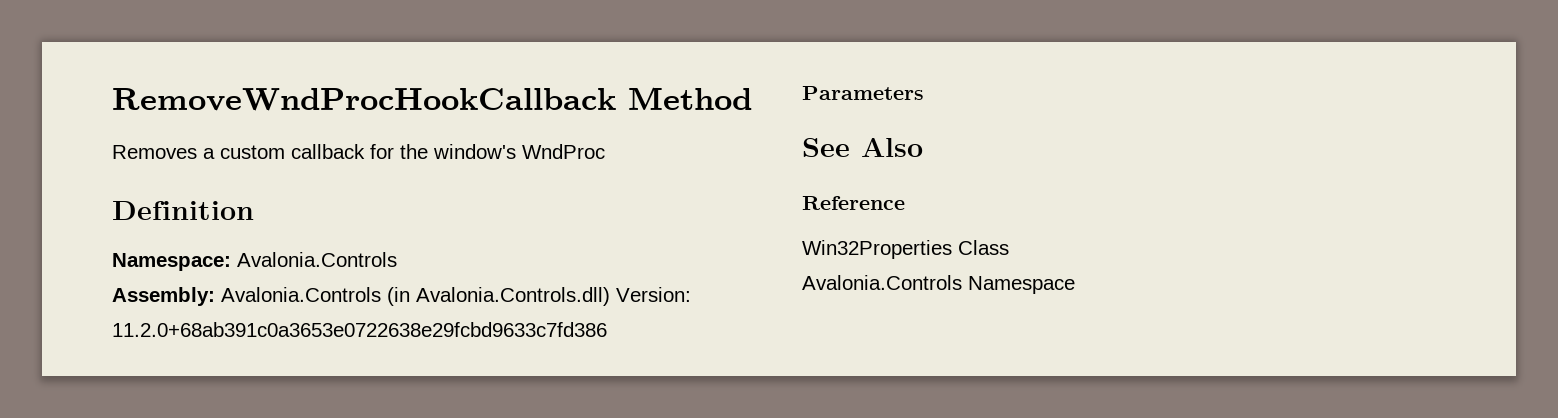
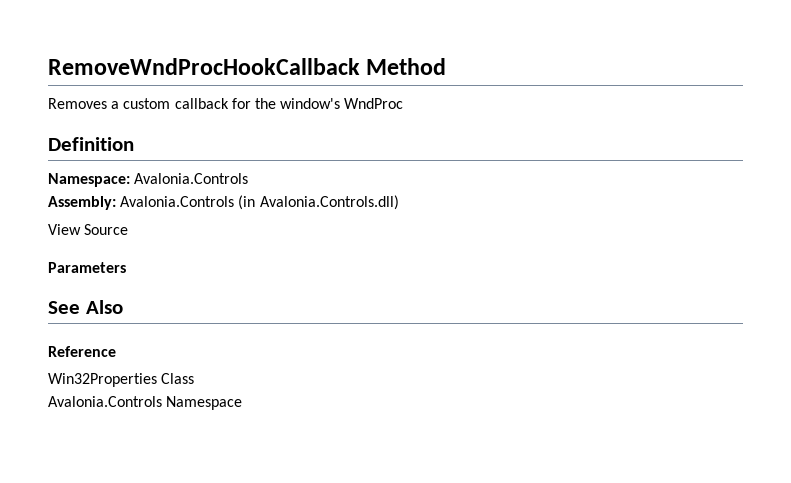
[616,287,691,302] [112,322,607,337] Version: 11.2.0+68ab391c0a3653e0722638e29fcbd9633c7fd386 -> [48,224,129,235] // View Source

